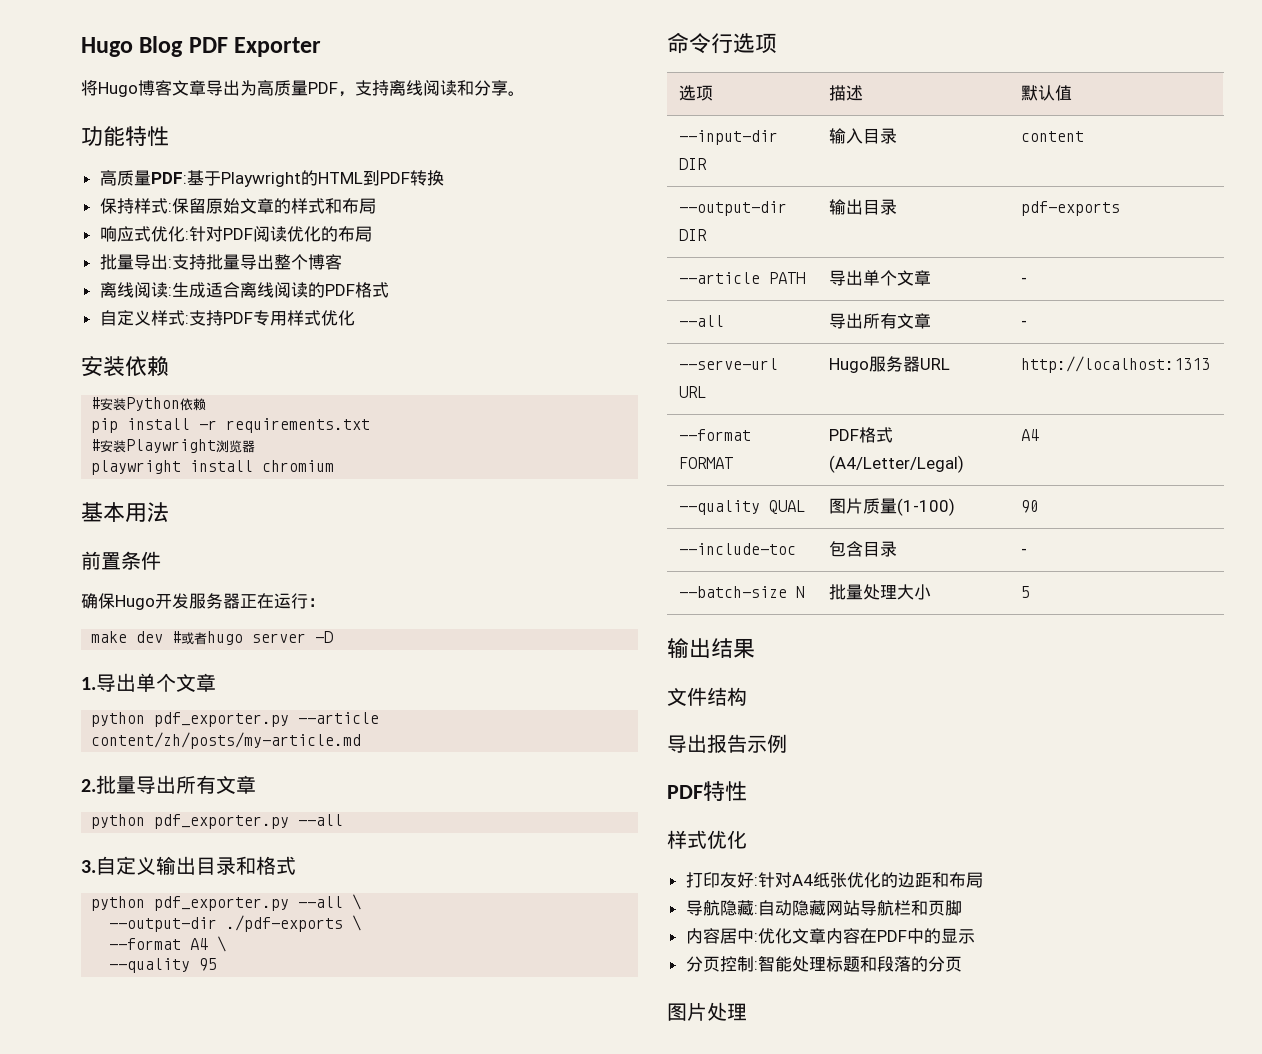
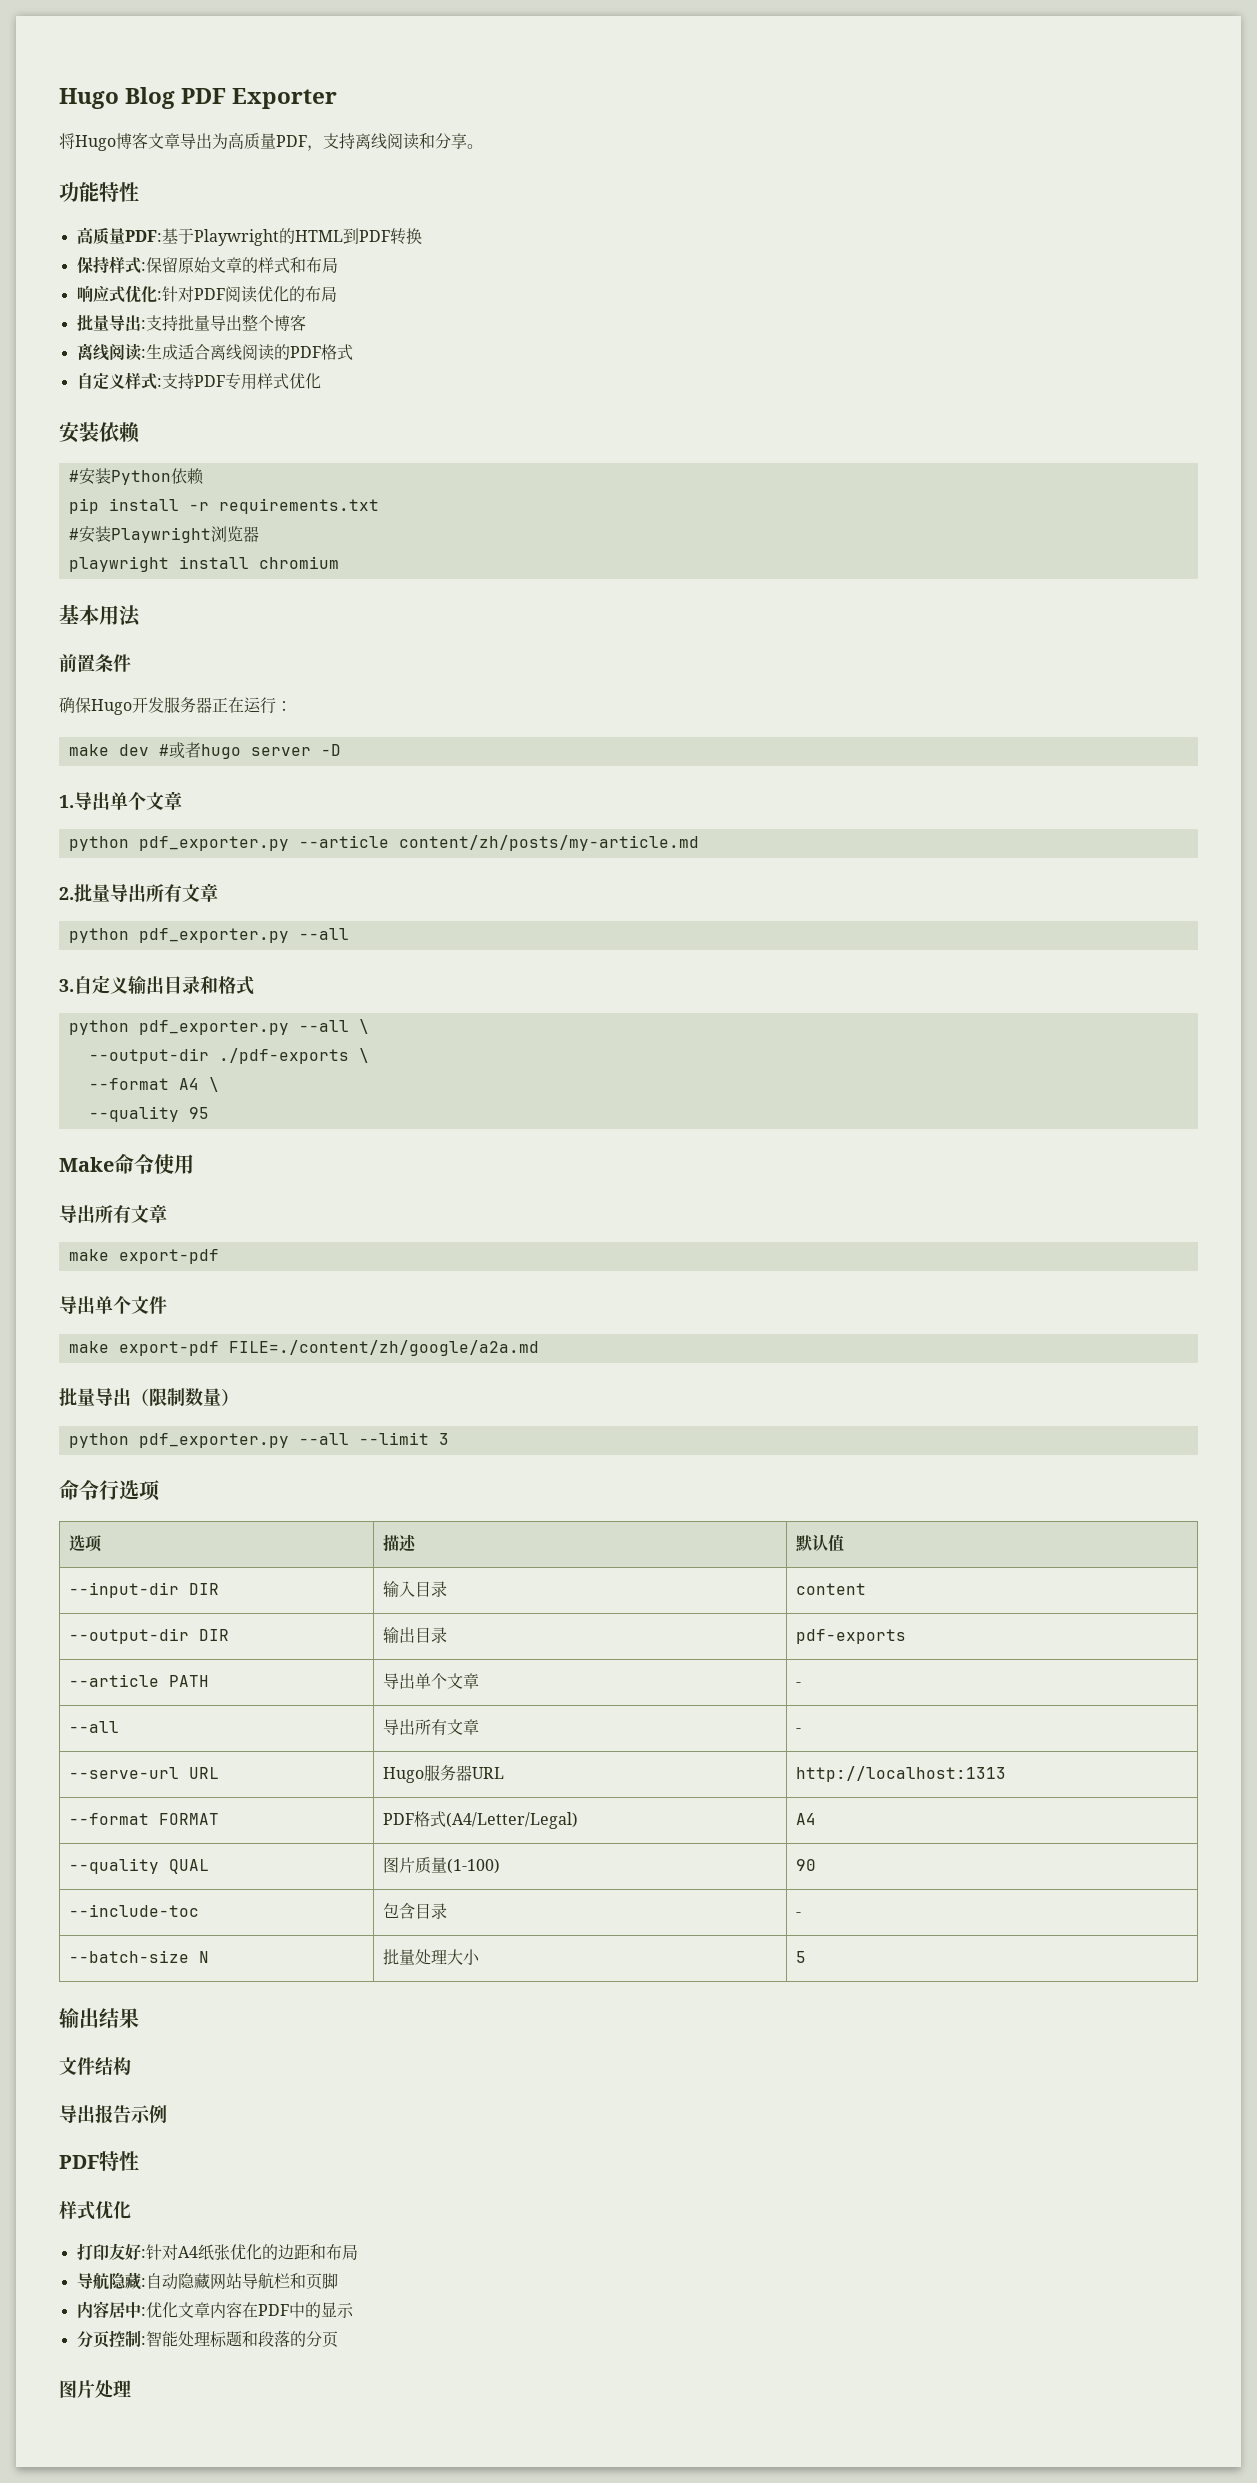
(218, 964) none -> [59,1154,194,1174] [59,1204,167,1223] [68,1249,219,1264] [59,1296,167,1314] [68,1340,539,1356] [59,1388,239,1406] [68,1432,449,1448] // Make命令使用 // 导出所有文章 // make export-pdf // 导出单个文件 // make export-pdf FILE=./content/zh/google/a2a.md // 批量导出（限制数量） // python pdf_exporter.py --all --limit 3

